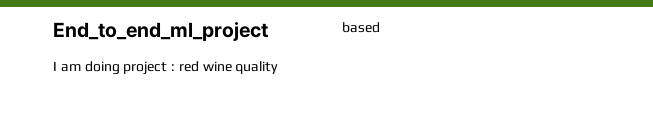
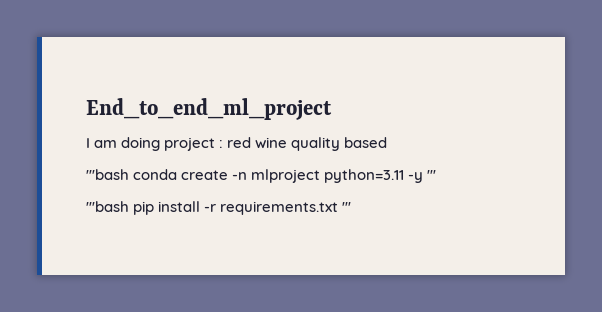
(380, 27) none -> [86,169,437,183] [86,201,352,215] // '''bash conda create -n mlproject python=3.11 -y ''' // '''bash pip install -r requirements.txt '''

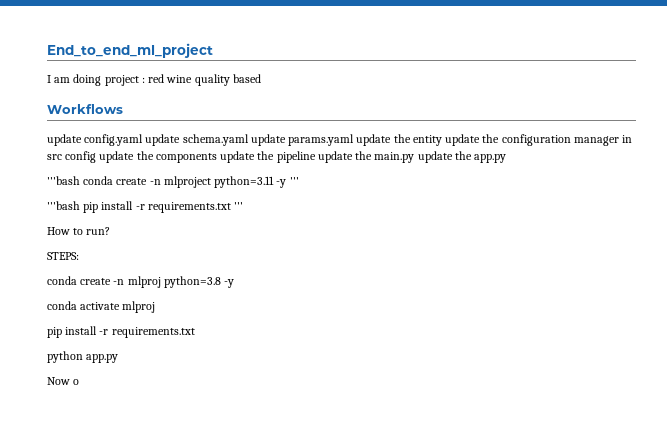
(388, 142) none -> [47,104,123,114] [47,134,633,146] [47,151,507,163] // Workflows // update config.yaml update schema.yaml update params.yaml update the entity update the configuration manager in src config update the components update the pipeline update the main.py update the app.py
(352, 207) none -> [47,227,111,235] [47,252,79,260] [47,276,235,288] [47,301,156,313] [47,326,195,338] [47,351,119,363] [47,377,80,385] // How to run? // STEPS: // conda create -n mlproj python=3.8 -y // conda activate mlproj // pip install -r requirements.txt // python app.py // Now o

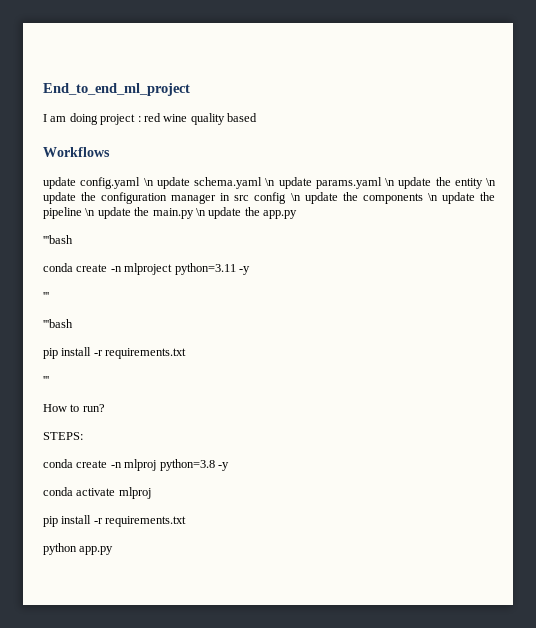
(144, 140) none -> [143,178,154,186] \n
(249, 140) none -> [265,178,276,186] \n
(355, 140) none -> [385,178,395,186] \n
(442, 140) none -> [486,178,496,186] \n
(97, 157) none -> [290,193,301,201] \n
(217, 158) none -> [427,193,438,201] \n
(316, 157) none -> [85,208,96,216] \n
(415, 157) none -> [195,208,206,216] \n
(80, 180) none -> (73, 239) //
(287, 183) none -> (250, 270) //
[83,201,231,213] pip install -r requirements.txt -> [43,347,187,359] // pip install -r requirements.txt //
[47,377,80,385] // Now o -> (114, 550) none

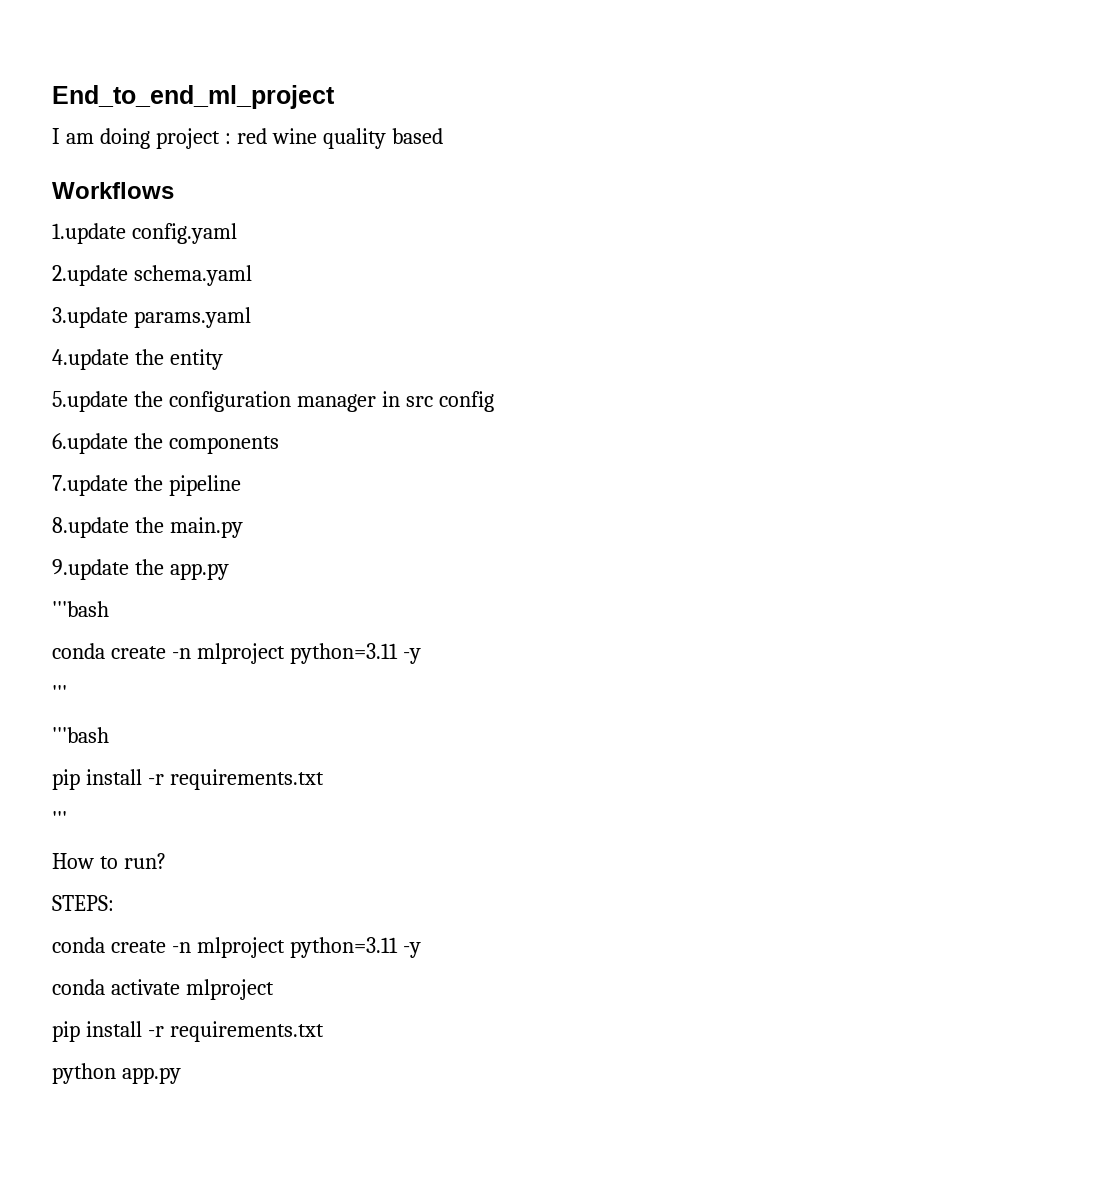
[43,177,76,189] update -> [52,223,126,244] 1.update
[143,177,190,189] \n update -> [52,265,128,286] // 2.update
[265,177,312,189] \n update -> [52,307,128,328] // 3.update
[385,177,432,189] \n update -> [52,349,129,370] // 4.update
[486,178,496,186] [43,192,76,204] \n update -> [52,391,128,412] // 5.update
[290,192,338,204] \n update -> [52,433,128,454] // 6.update
[427,192,475,204] \n update -> [52,475,128,496] // 7.update
[85,207,131,219] \n update -> [52,517,129,538] // 8.update
[195,207,242,219] \n update -> [52,559,129,580] // 9.update
[124,459,215,471] mlproj python=3.8 -> [196,937,398,958] mlproject python=3.11
[118,487,151,499] mlproj -> [185,979,274,1000] mlproject

